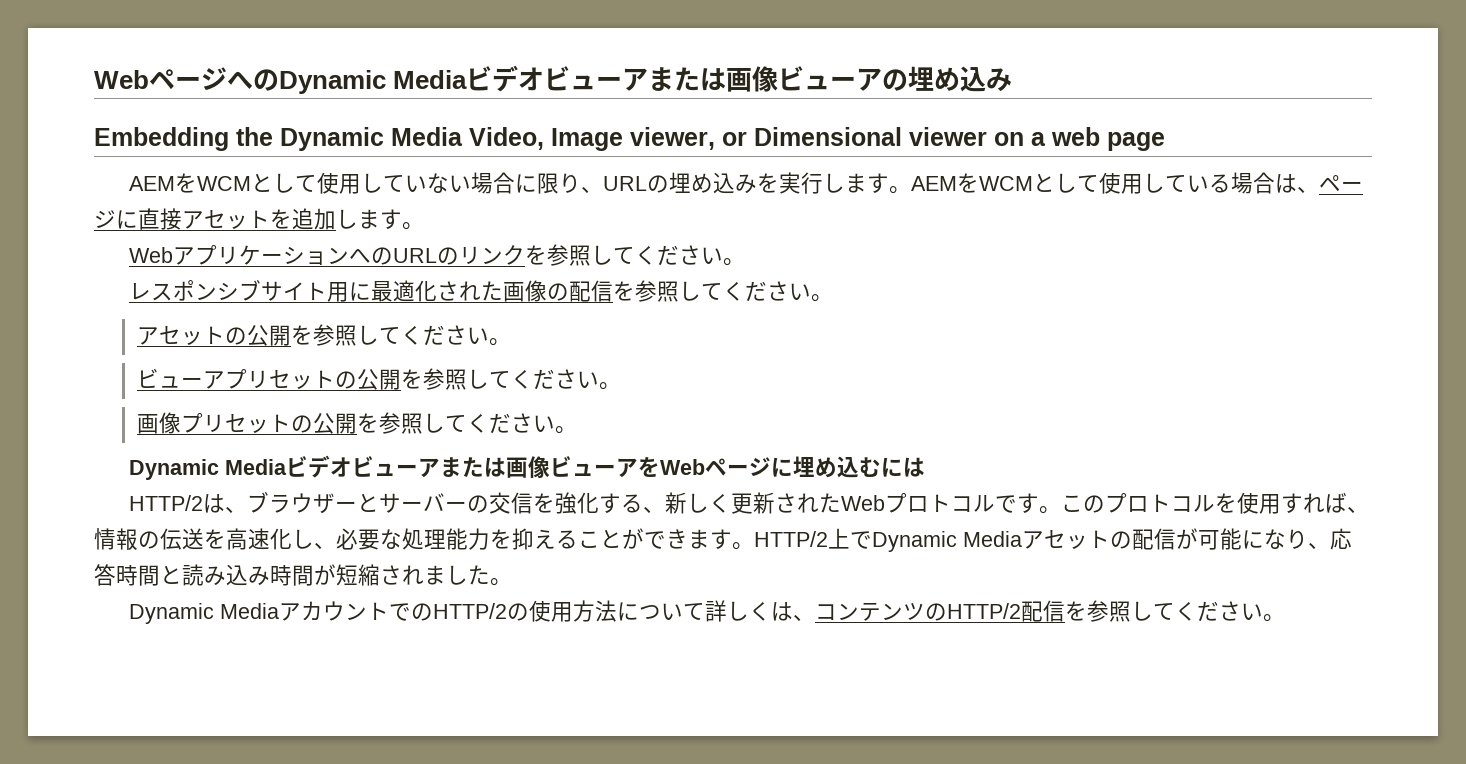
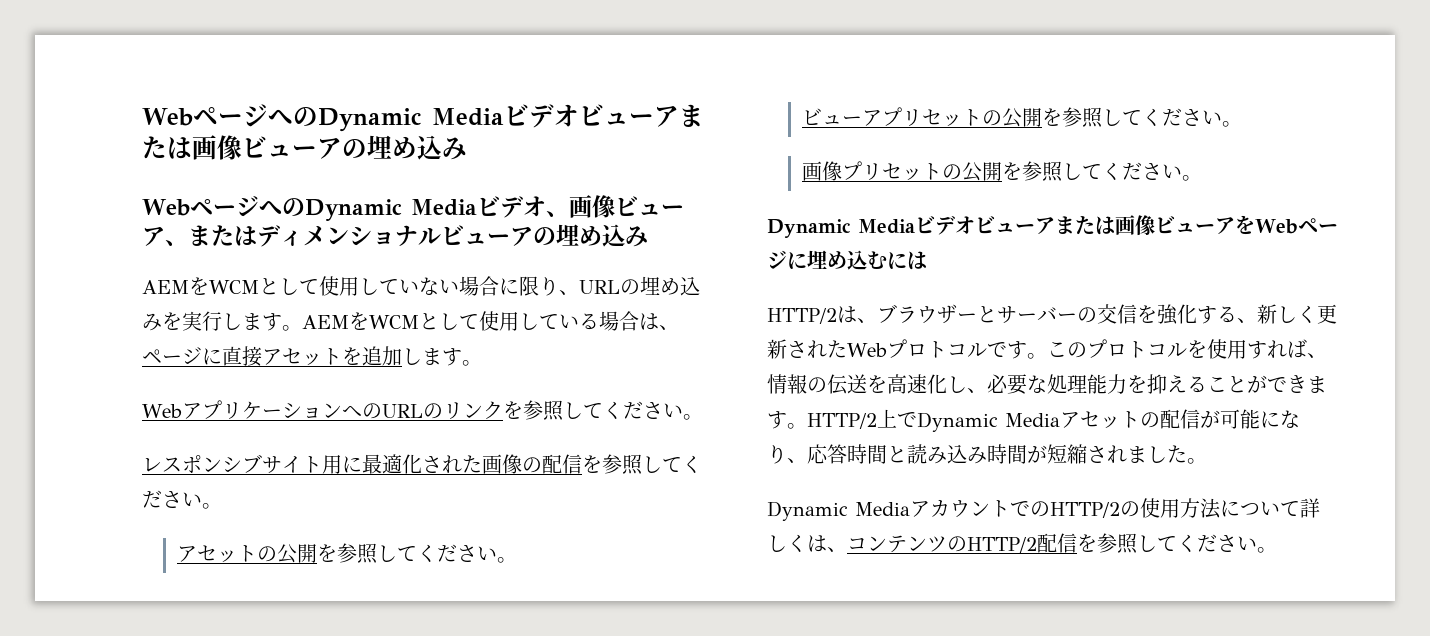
[94,127,1165,151] Embedding the Dynamic Media Video, Image viewer, or Dimensional viewer on a web page -> [142,195,684,221] [142,224,648,247] WebページへのDynamic Mediaビデオ、画像ビューア、またはディメンショナルビューアの埋め込み

